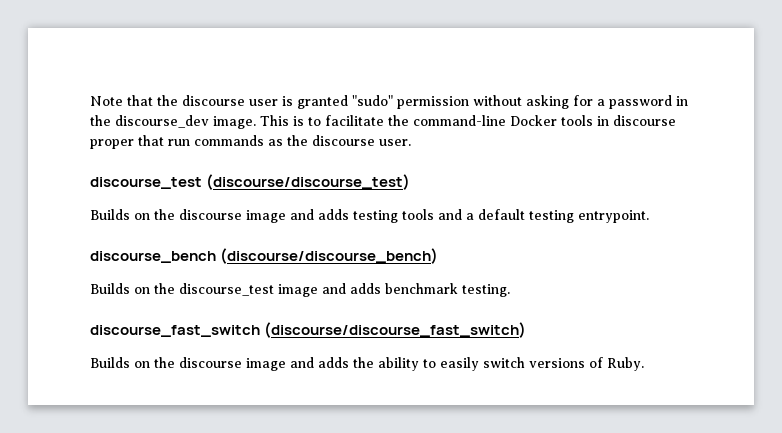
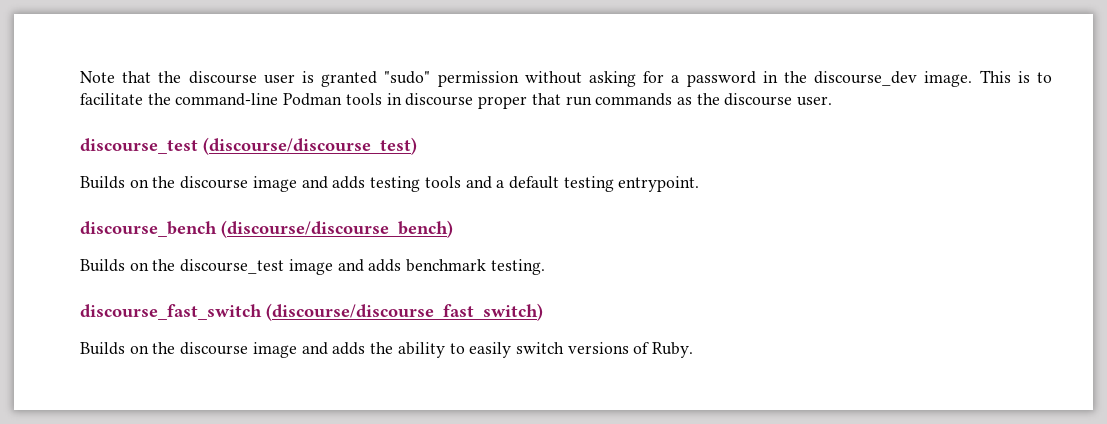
[510,115,557,126] Docker -> [283,93,343,106] Podman

